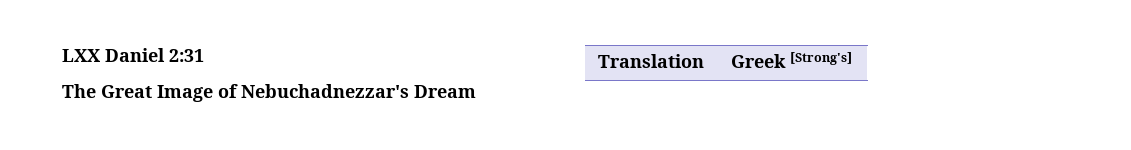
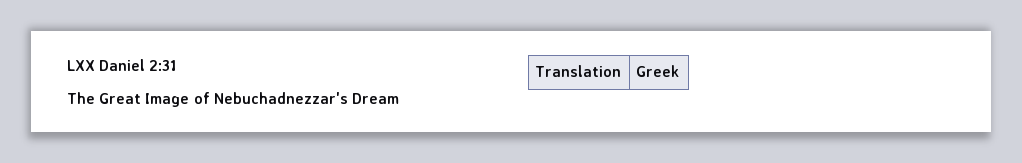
[790,52,853,65] [Strong's] -> (680, 71) none

